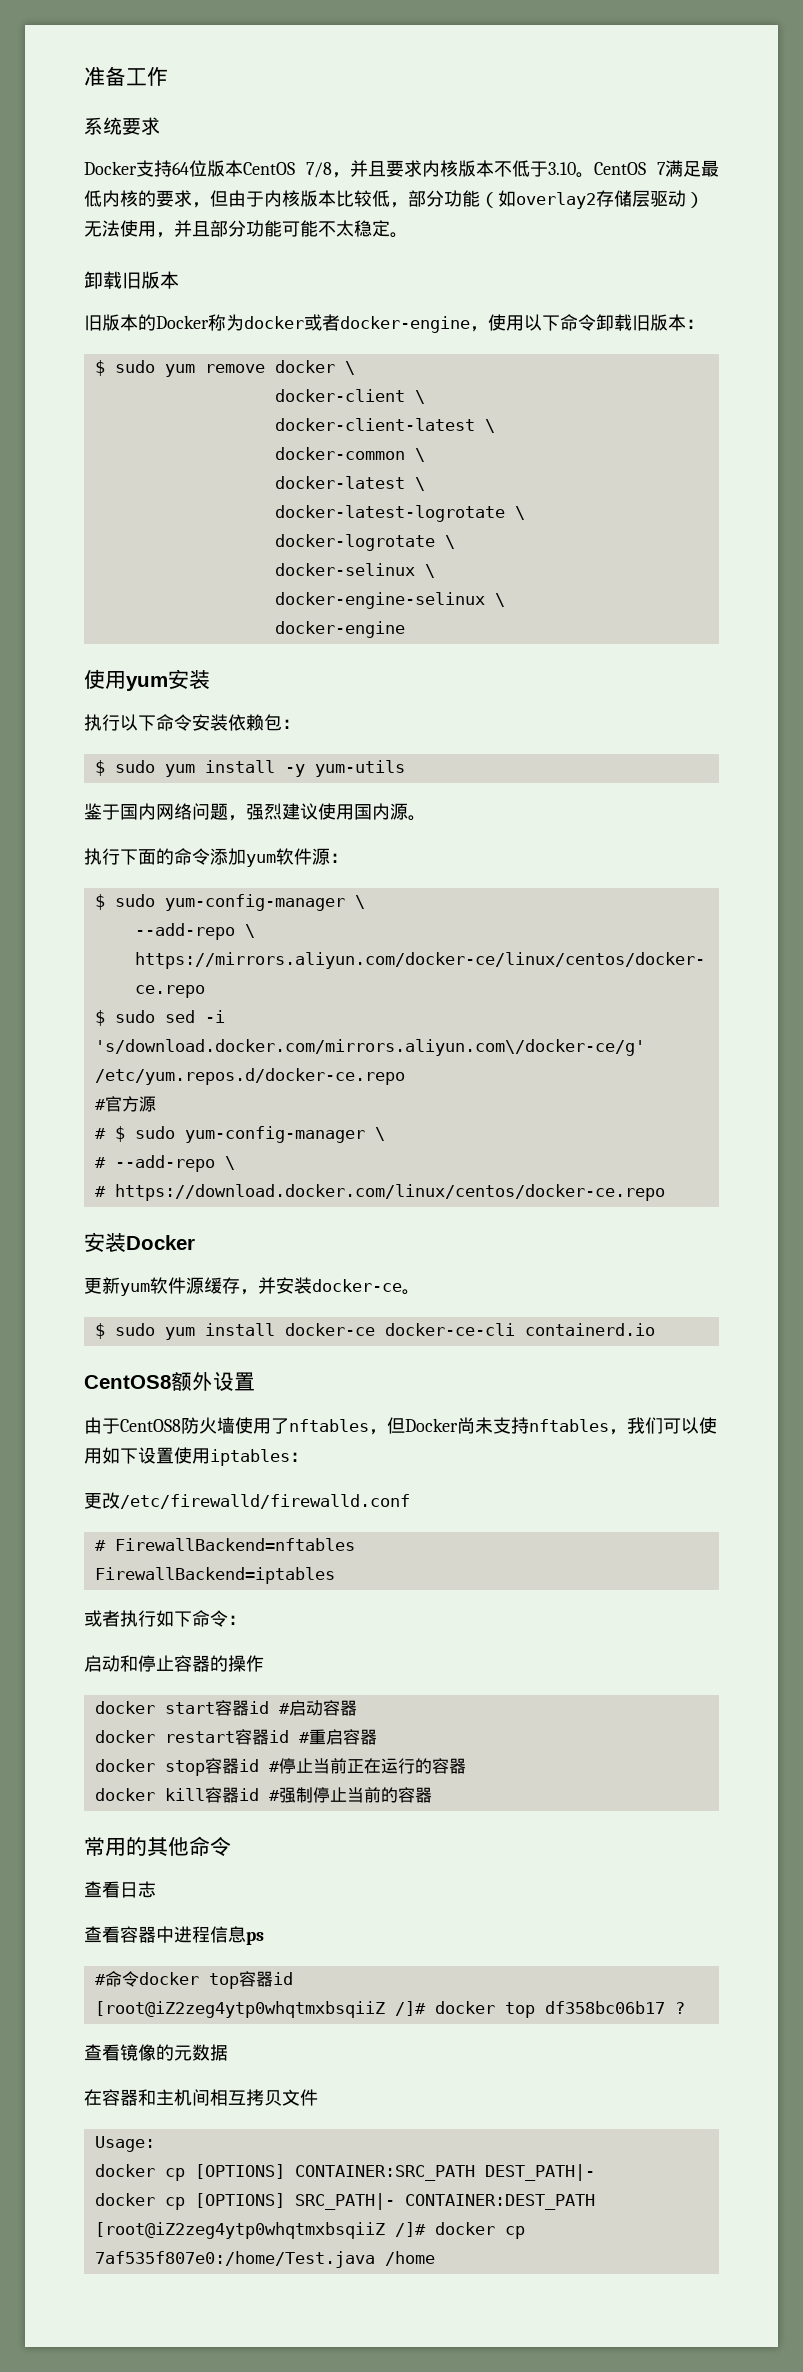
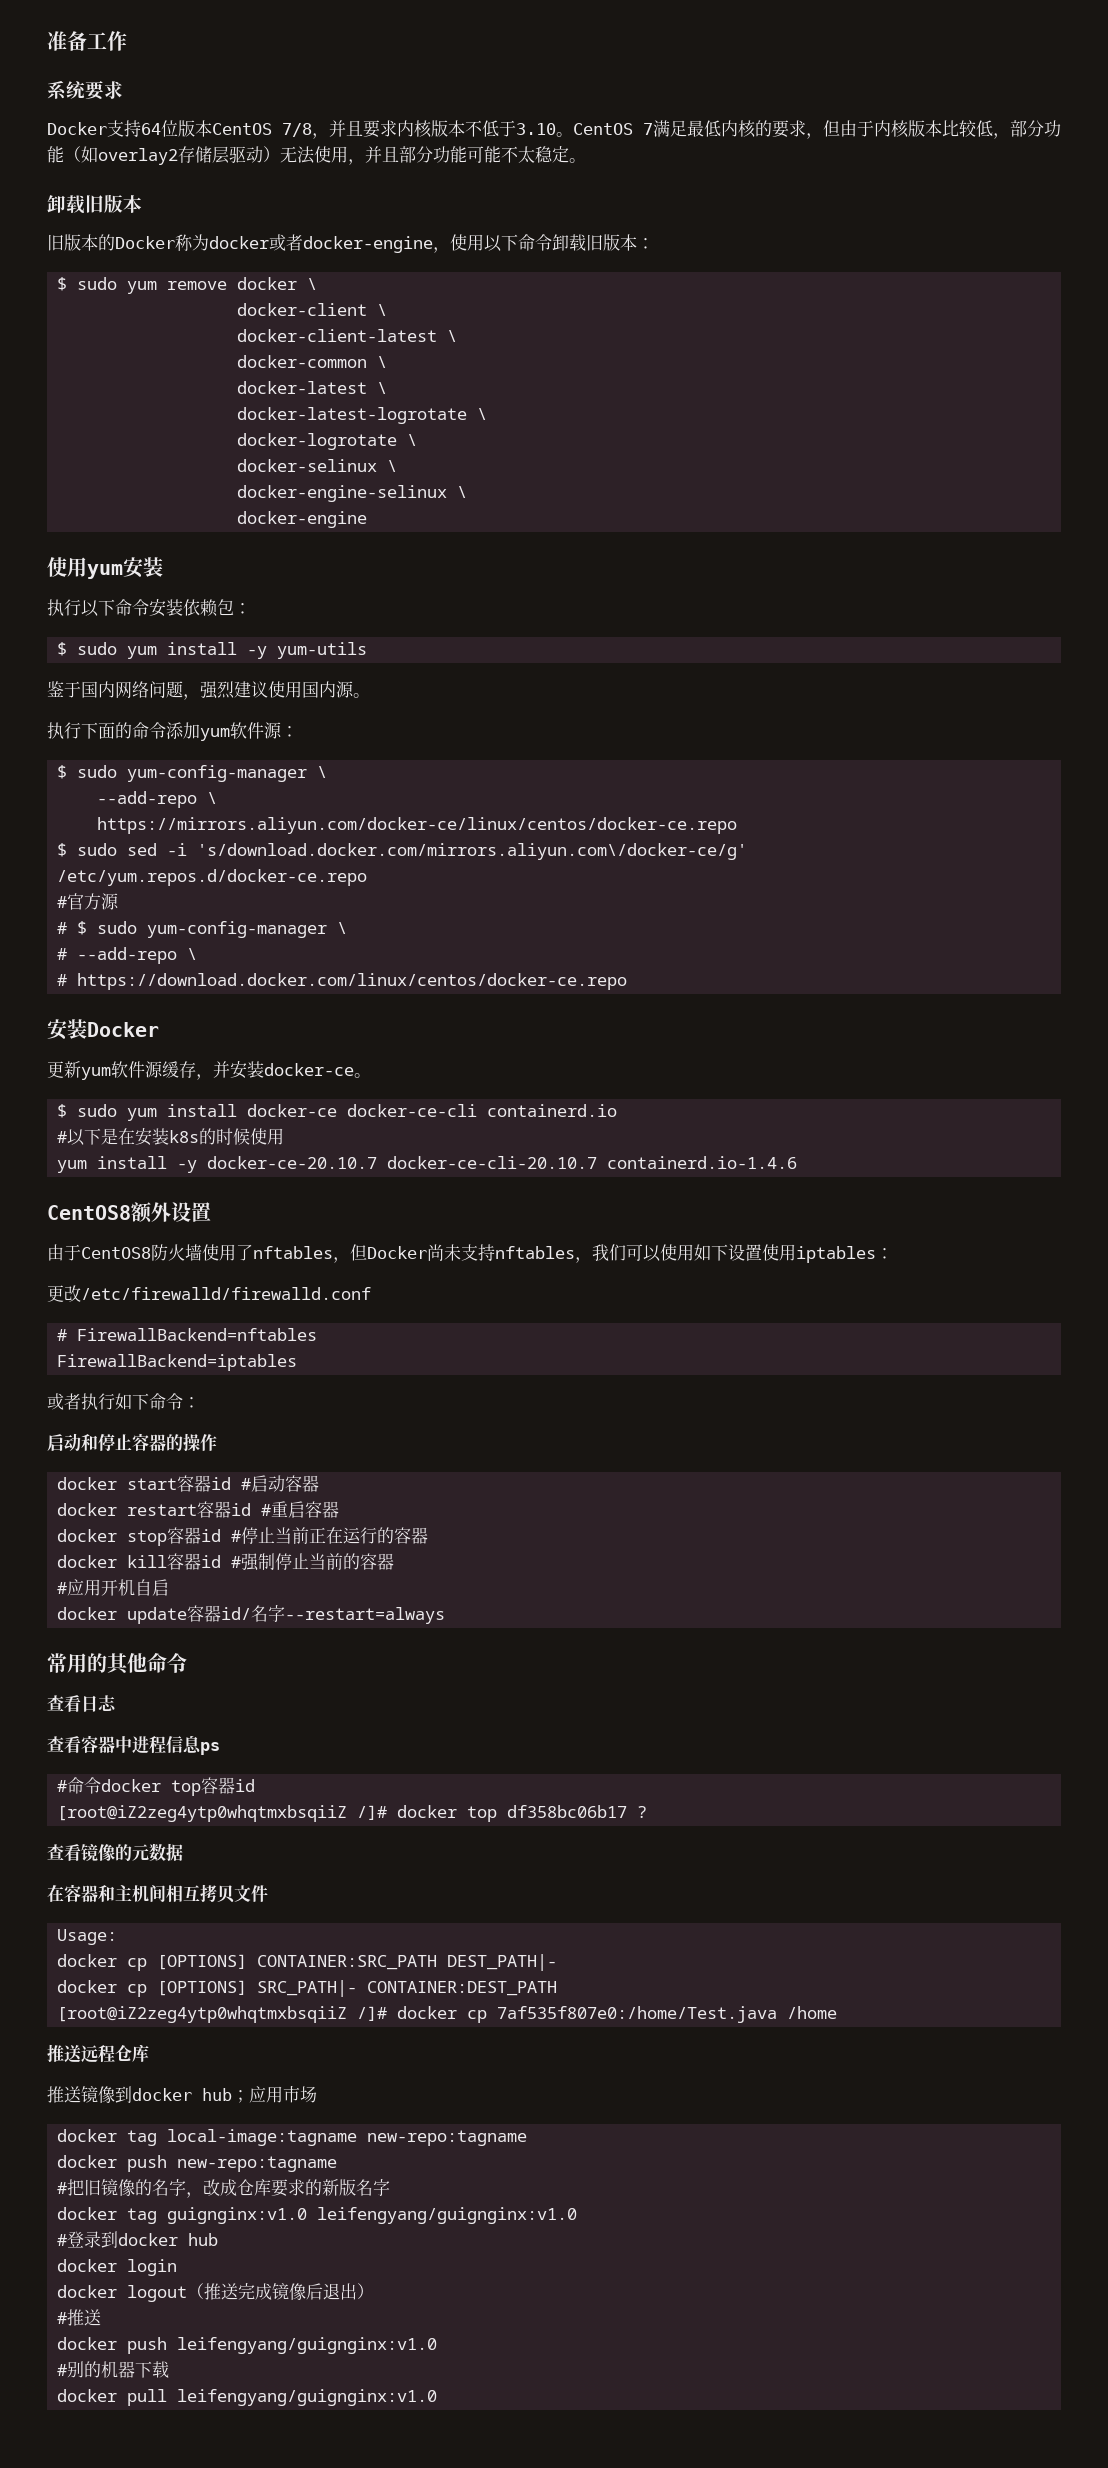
(655, 1329) none -> [57,1128,285,1146] [57,1156,798,1173] // #以下是在安装k8s的时候使用 // yum install -y docker-ce-20.10.7 docker-ce-cli-20.10.7 containerd.io-1.4.6
(432, 1795) none -> [57,1579,170,1596] [57,1605,446,1624] // #应用开机自启 // docker update容器id/名字--restart=always
(435, 2258) none -> [47,2044,149,2063] [47,2085,317,2104] [57,2129,528,2146] [57,2155,338,2172] [57,2178,391,2198] [57,2207,578,2224] [57,2231,219,2248] [57,2259,178,2276] [57,2282,375,2302] [57,2309,102,2326] [57,2337,438,2354] [57,2361,170,2378] [57,2389,438,2406] // 推送远程仓库 // 推送镜像到docker hub；应用市场 // docker tag local-image:tagname new-repo:tagname // docker push new-repo:tagname // #把旧镜像的名字，改成仓库要求的新版名字 // docker tag guignginx:v1.0 leifengyang/guignginx:v1.0 // #登录到docker hub // docker login // docker logout（推送完成镜像后退出） // #推送 // docker push leifengyang/guignginx:v1.0 // #别的机器下载 // docker pull leifengyang/guignginx:v1.0

